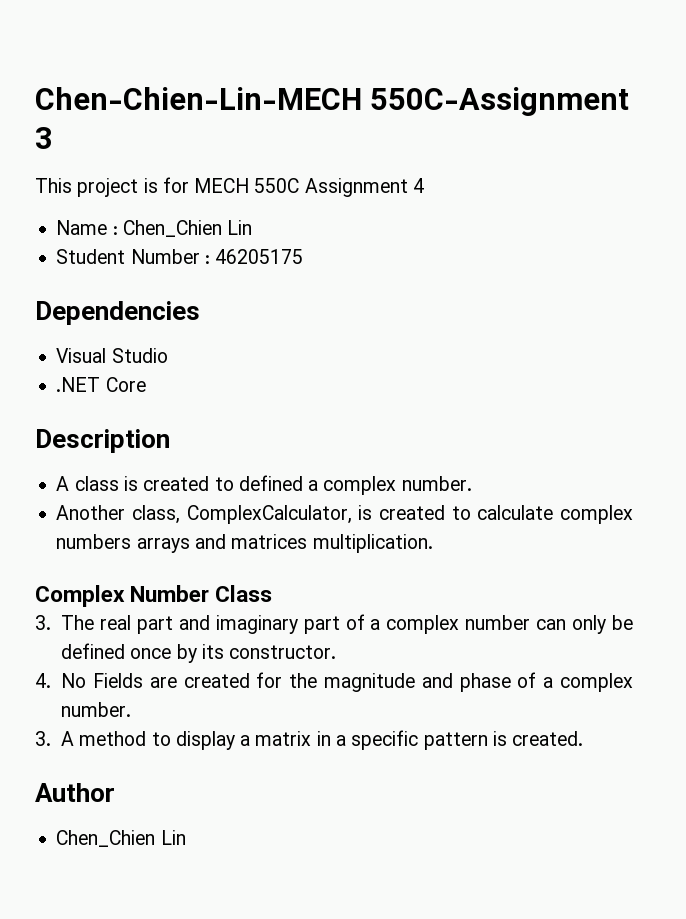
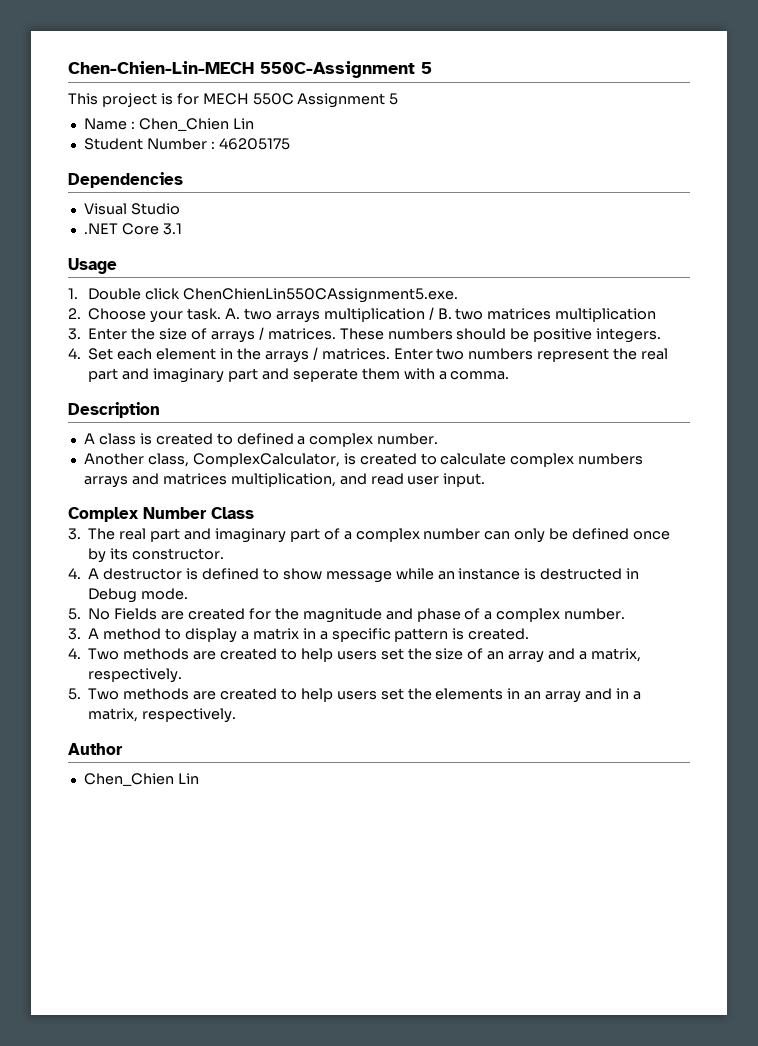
[35,127,53,149] 3 -> [421,62,432,74] 5
[412,178,424,193] 4 -> [389,93,399,105] 5
(146, 384) none -> [162,223,182,235] [68,258,117,274] [68,288,458,303] [68,307,657,323] [68,327,662,343] [68,347,669,363] [88,368,510,383] 3.1 // Usage // 1. Double click ChenChienLin550CAssignment5.exe. // 2. Choose your task. A. two arrays multiplication / B. two matrices multiplication // 3. Enter the size of arrays / matrices. These numbers should be positive integers. // 4. Set each element in the arrays / matrices. Enter two numbers represent the real part and imaginary part and seperate them with a comma.
[312,534,433,553] multiplication. -> [230,473,486,487] multiplication, and read user input.
(51, 680) none -> [88,568,640,583] [88,588,189,603] [68,608,81,620] A destructor is defined to show message while an instance is destructed in Debug mode. // 5.
(584, 738) none -> [68,648,641,663] [88,668,183,683] [68,688,641,703] [88,708,237,723] // 4. Two methods are created to help users set the size of an array and a matrix, respectively. // 5. Two methods are created to help users set the elements in an array and in a matrix, respectively.

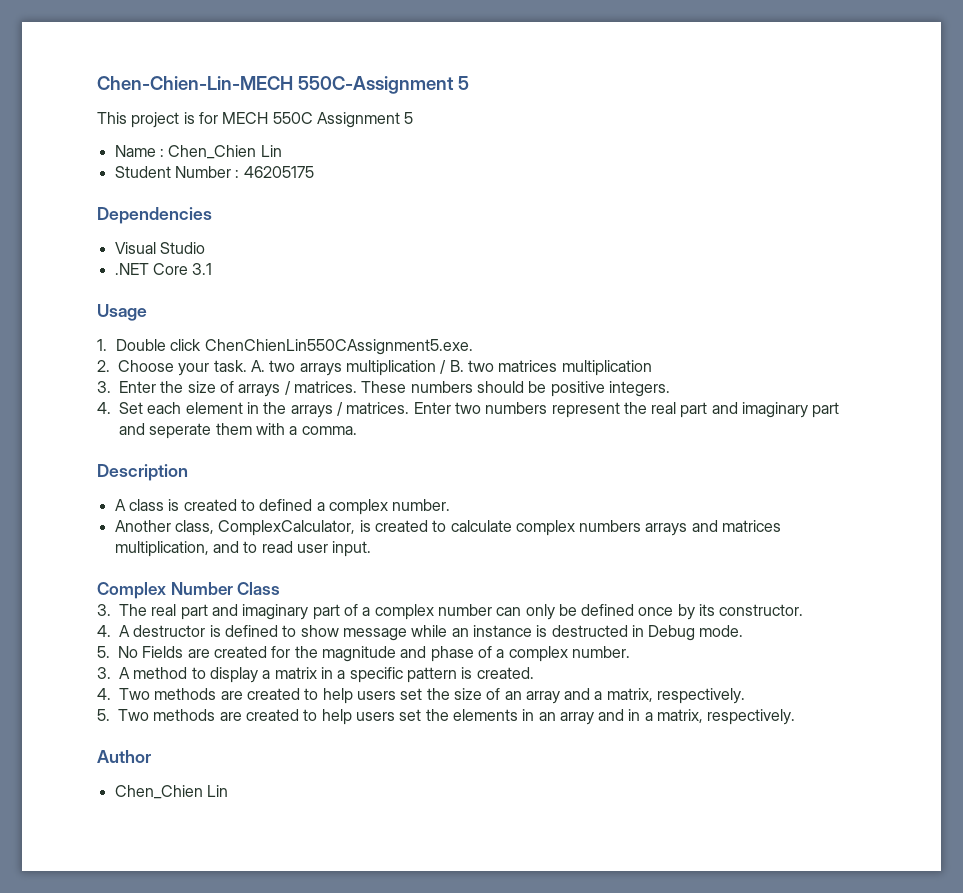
(367, 479) none -> [243,541,258,553] to

